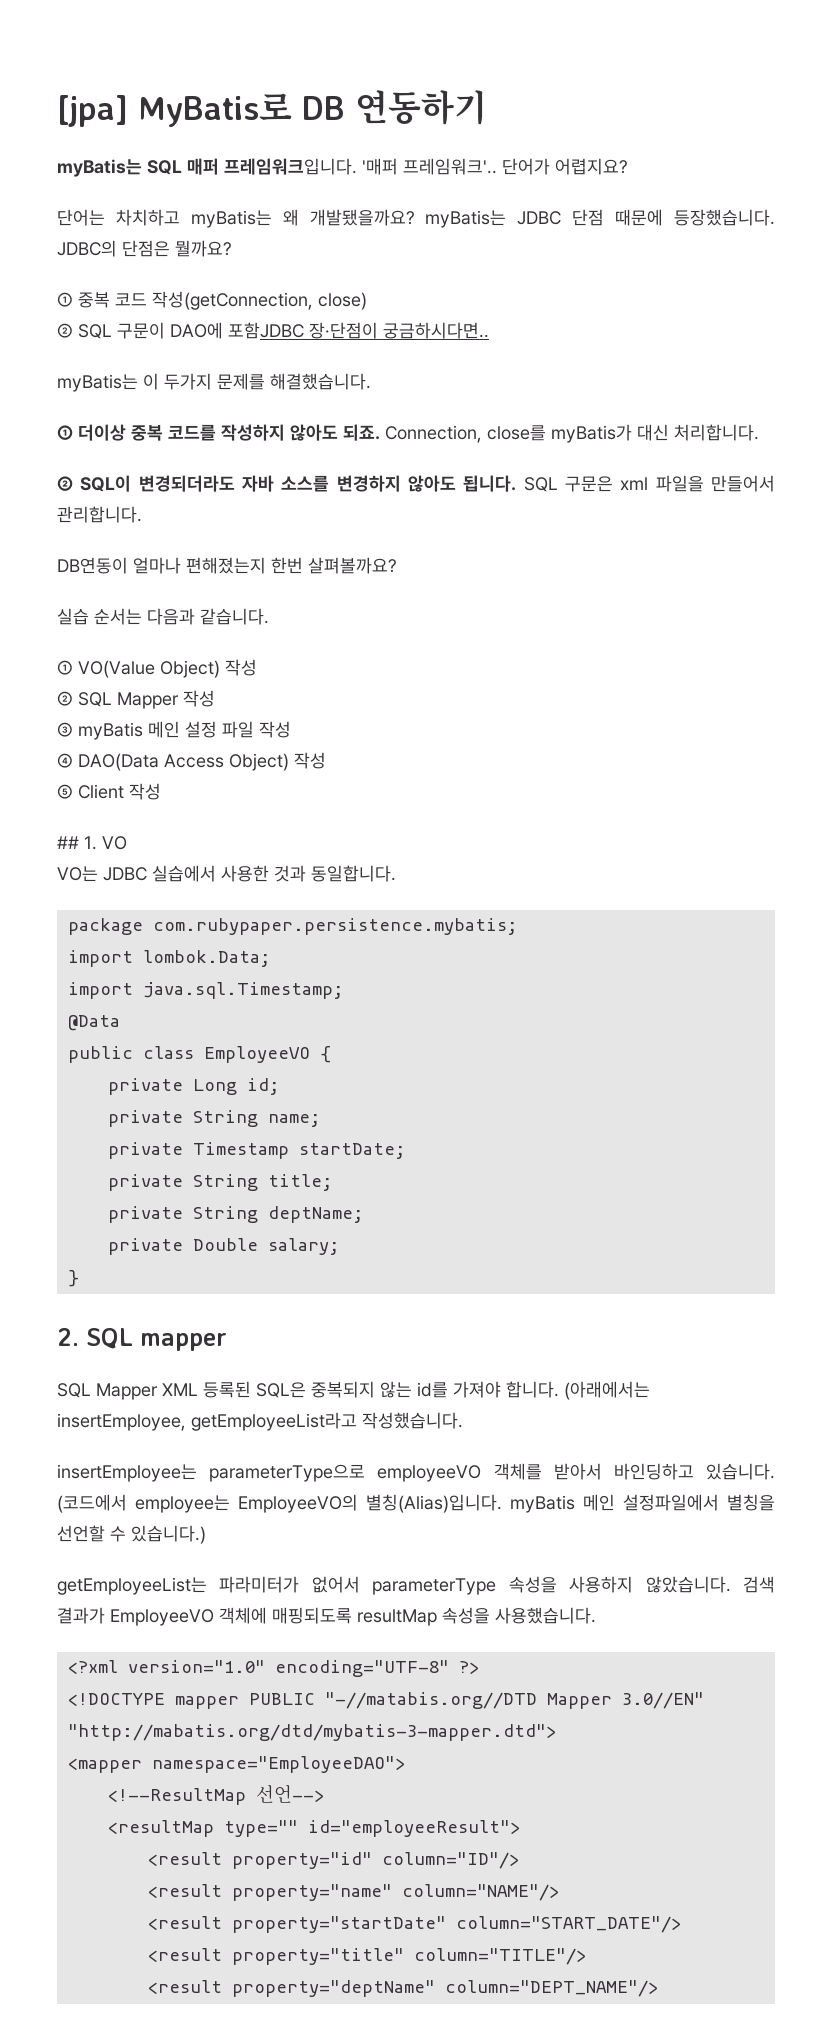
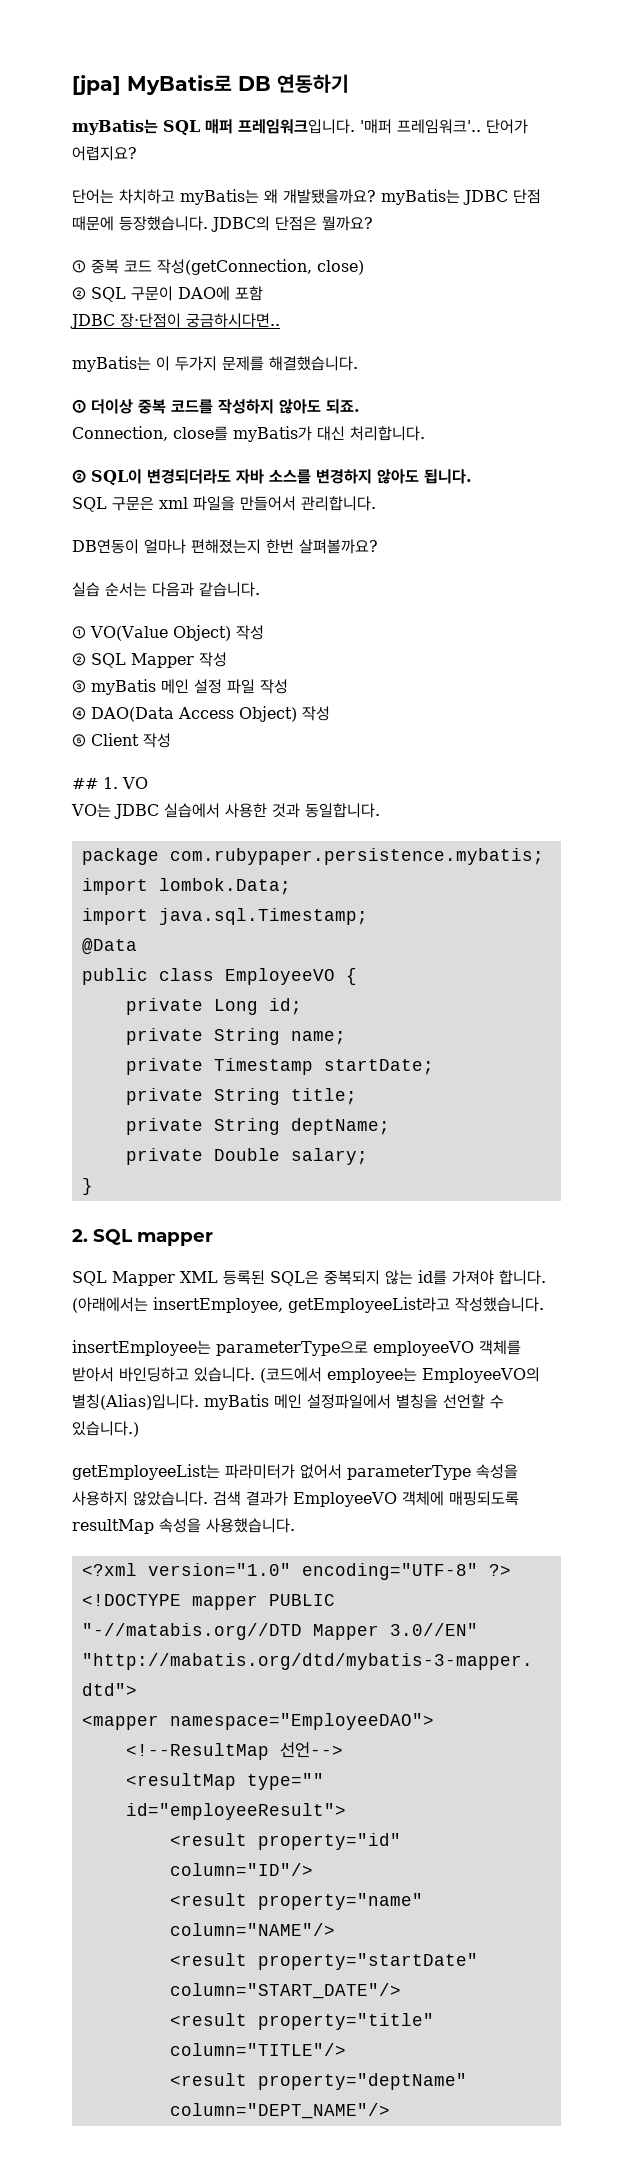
[228,322,304,339] 포함JDBC -> [235,286,263,301] [70,314,115,329] 포함 // JDBC
(380, 432) none -> (360, 406) //
(517, 483) none -> (472, 476) //

